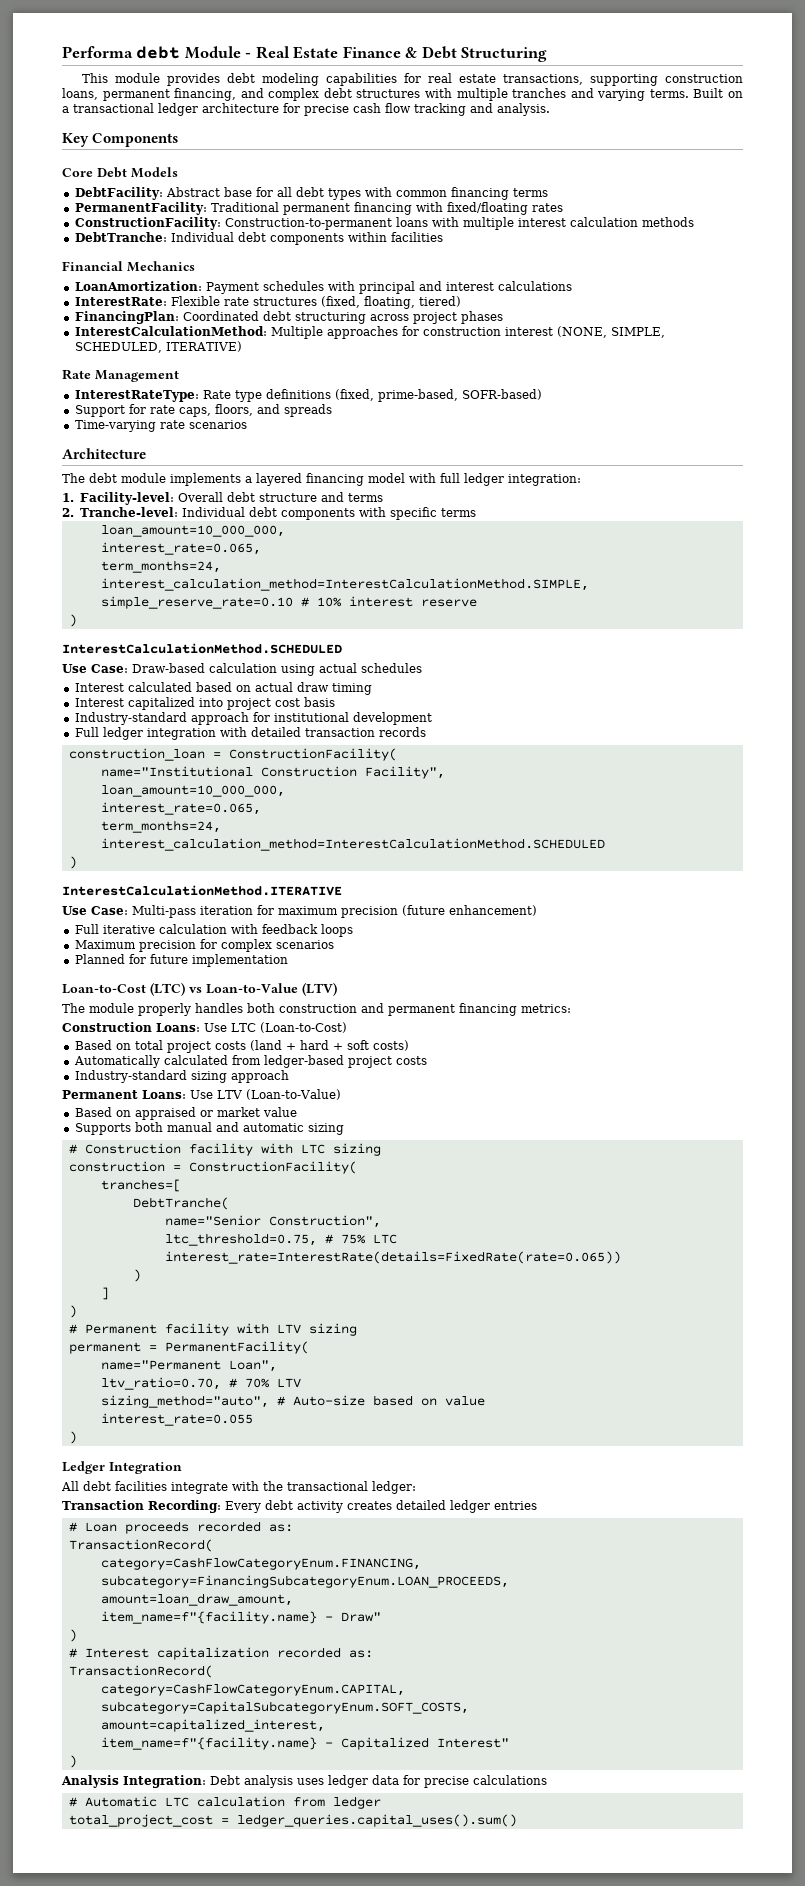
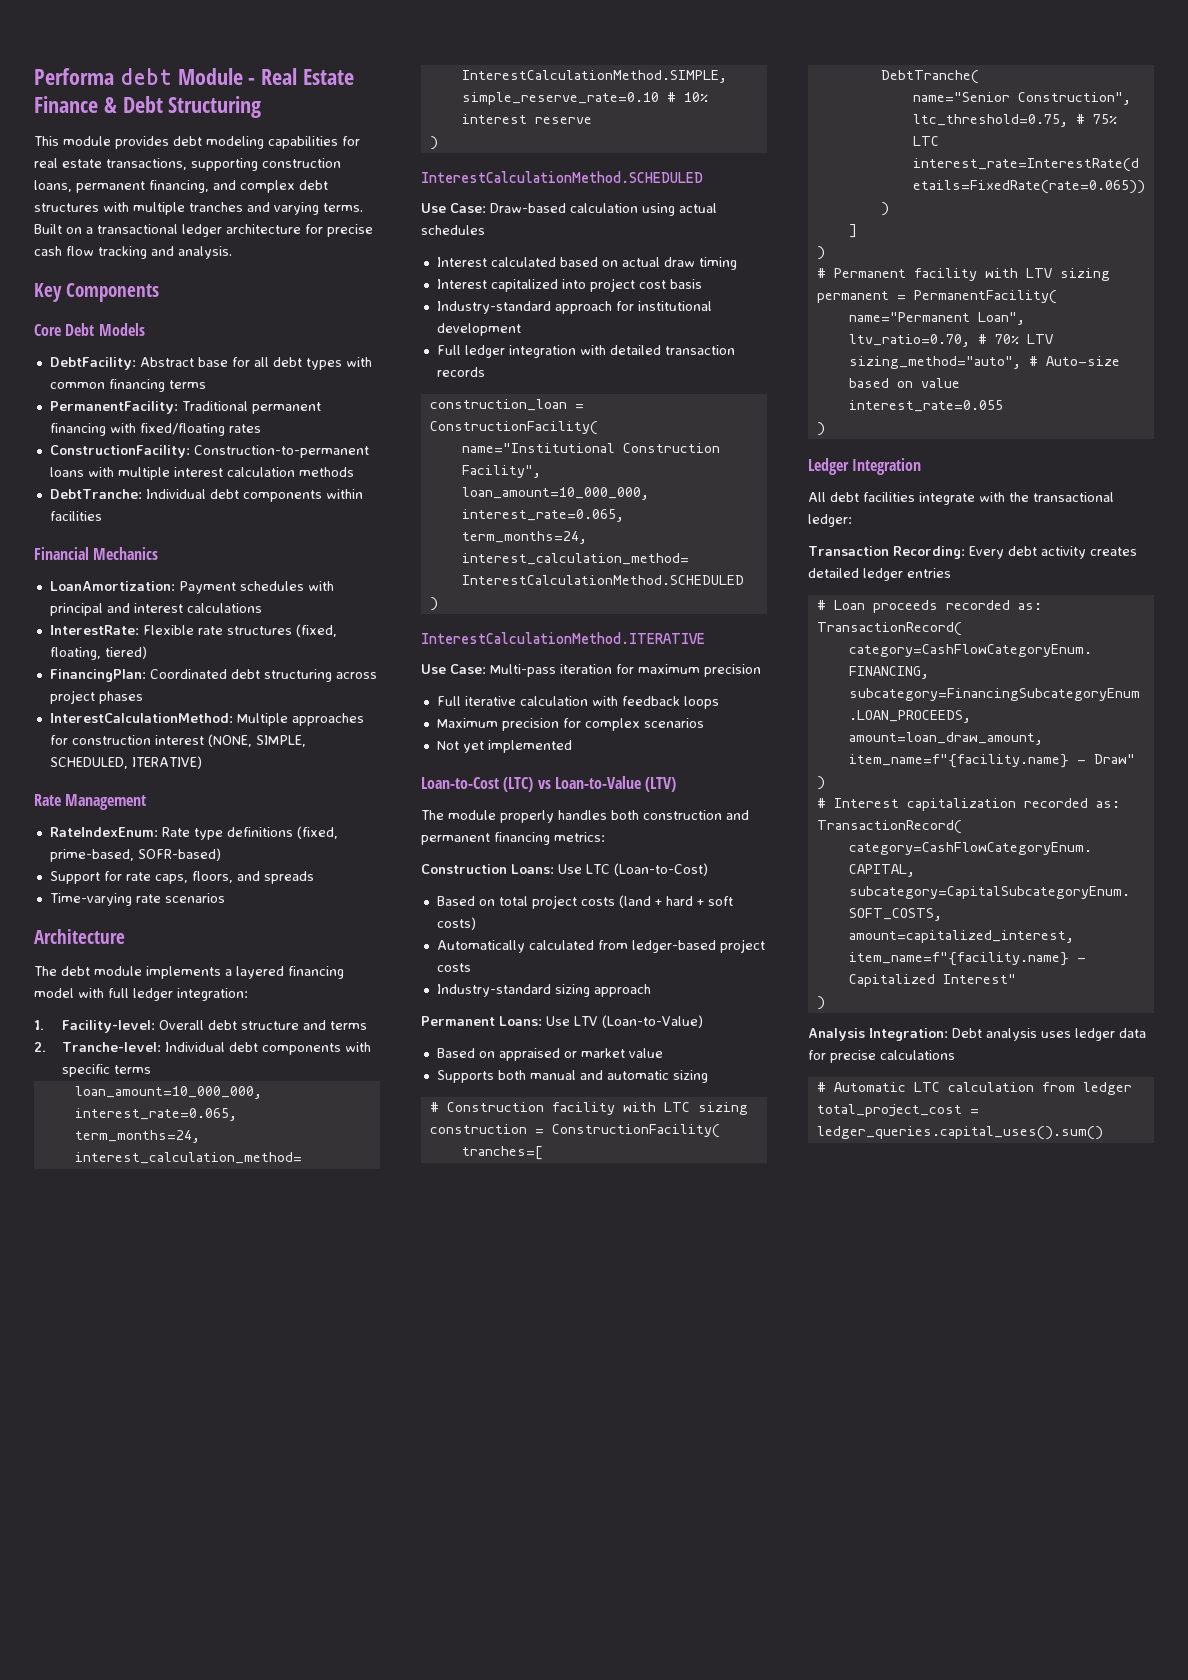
[74,390,199,402] InterestRateType: -> [49,827,158,837] RateIndexEnum:
[402,905,537,916] (future enhancement) -> (761, 670) none
[74,954,288,967] Planned for future implementation -> [436,740,572,753] Not yet implemented

